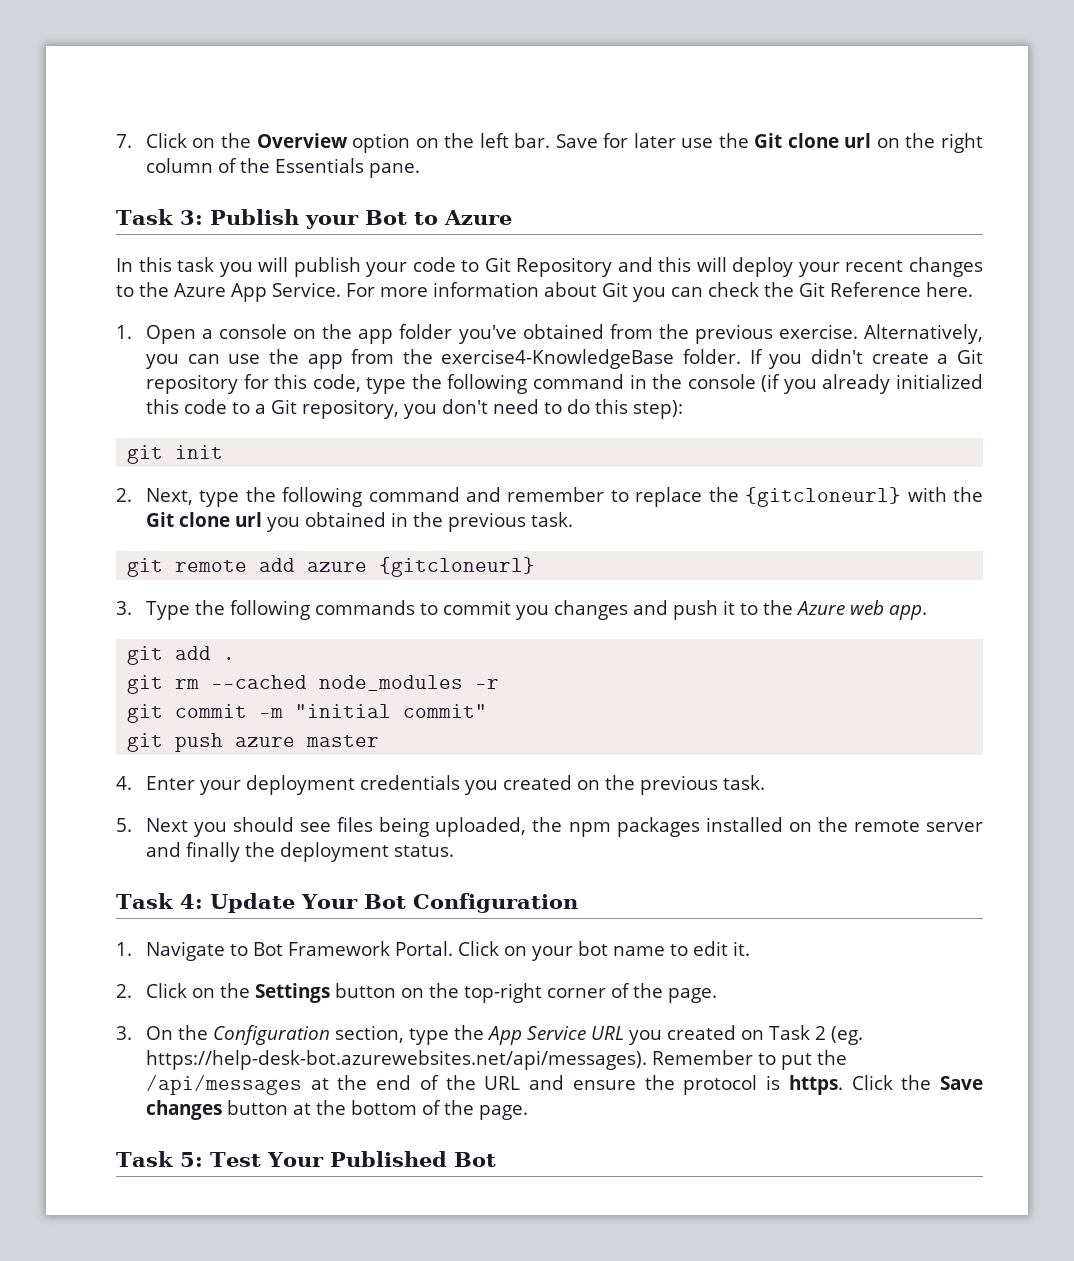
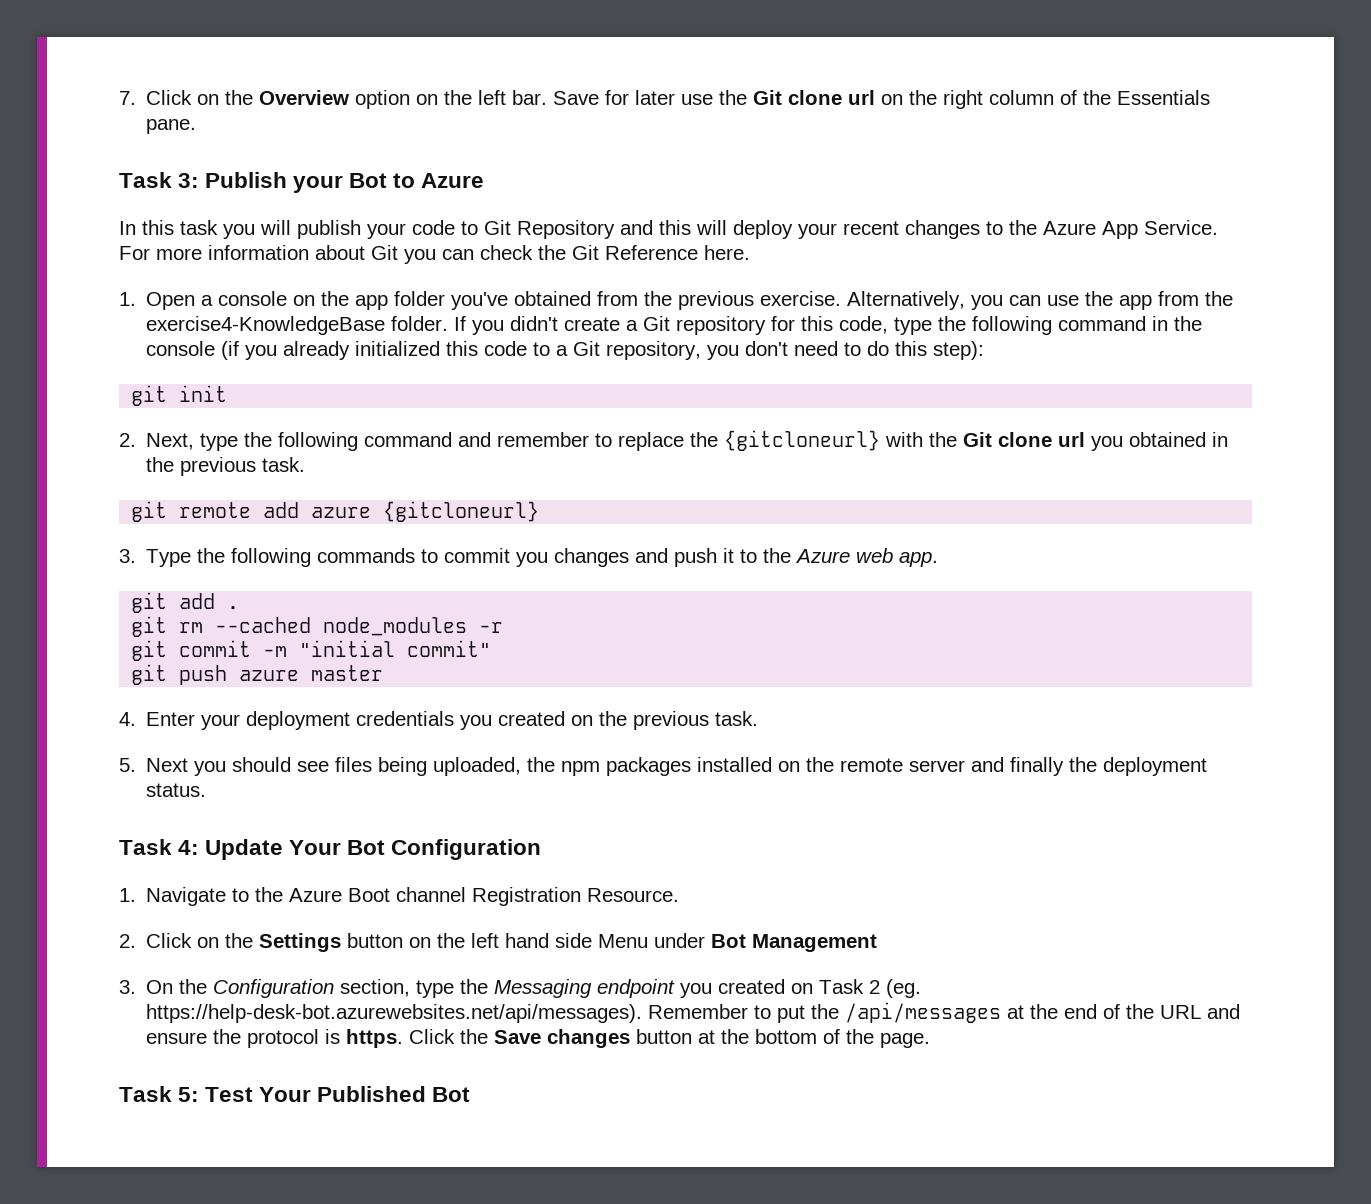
[252,941,750,961] Bot Framework Portal. Click on your bot name to edit it. -> [255,887,680,906] the Azure Boot channel Registration Resource.
[463,983,717,1003] top-right corner of the page. -> [471,933,878,952] left hand side Menu under Bot Management
[486,1026,624,1045] App Service URL -> [494,979,676,998] Messaging endpoint

